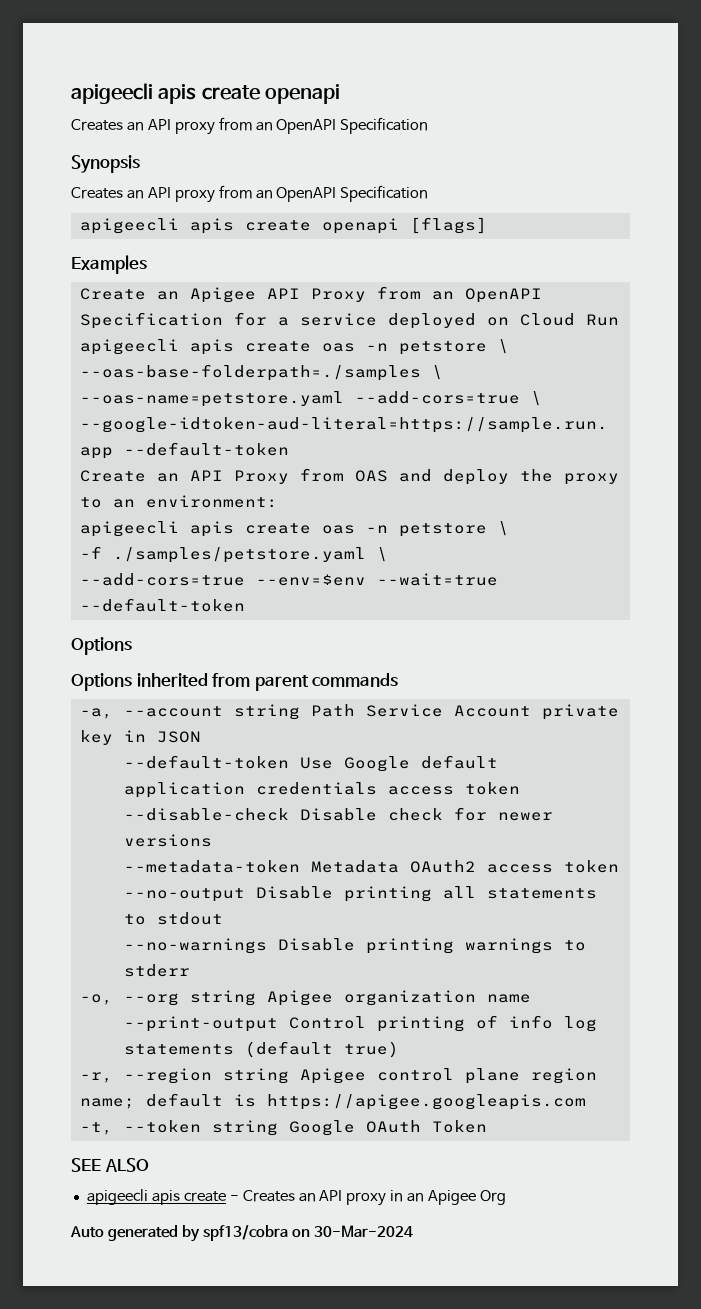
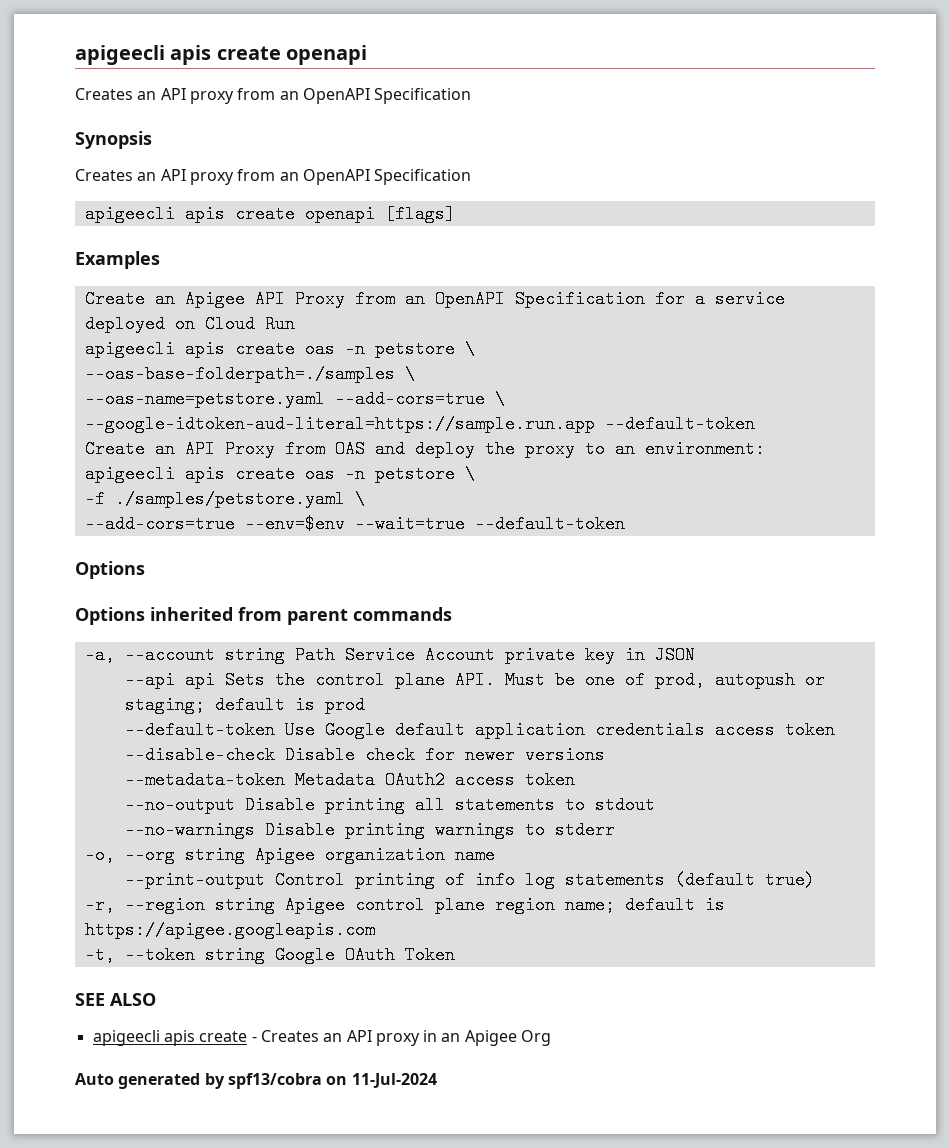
(201, 737) none -> [124,671,825,689] [124,696,365,714] // --api api Sets the control plane API. Must be one of prod, autopush or staging; default is prod
[313,1225,413,1237] 30-Mar-2024 -> [351,1073,437,1088] 11-Jul-2024

